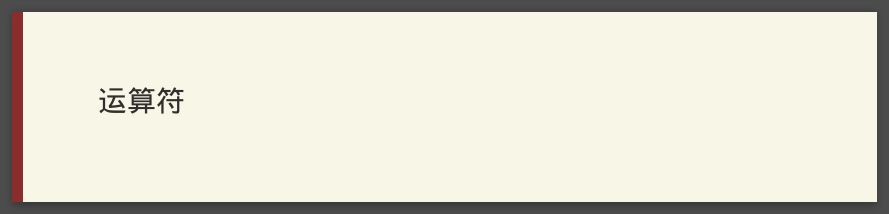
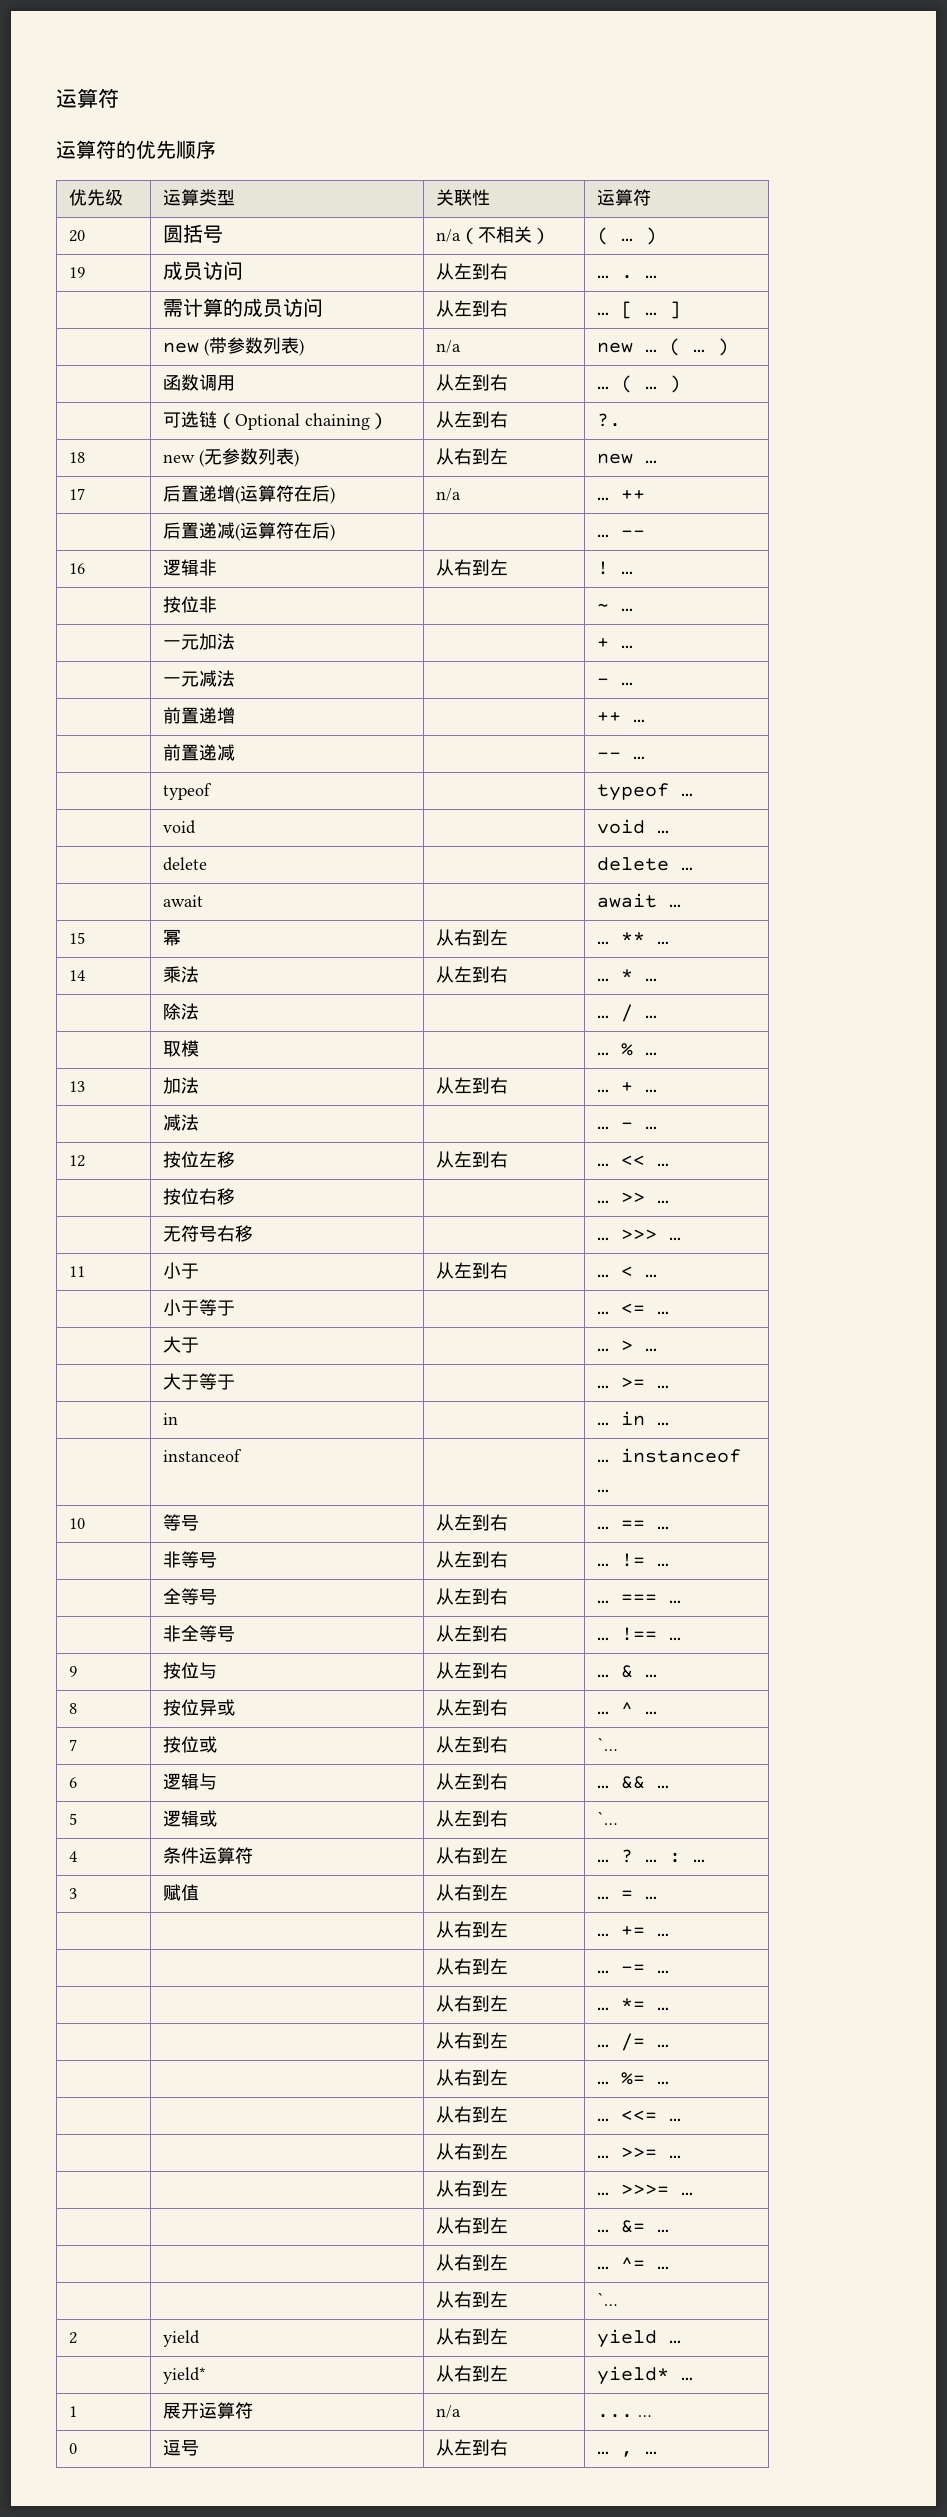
[98,87,185,114] 运算符 -> [56,88,119,108] [56,140,216,159] [69,189,124,206] [163,189,236,206] [436,189,491,206] [597,189,652,206] [69,230,86,242] [163,224,224,243] [436,226,551,244] [597,227,658,245] [69,267,86,278] [163,261,244,281] [436,263,509,280] [597,275,658,279] [163,298,324,318] [436,300,509,317] [597,301,682,319] [163,337,305,356] [436,340,462,353] [597,338,730,356] [163,374,236,391] [436,374,509,391] [597,375,682,393] [163,411,389,430] [436,411,509,428] [597,413,622,427] [69,452,86,463] [163,448,300,467] [436,448,509,465] [597,453,658,464] [69,488,86,500] [163,485,336,504] [436,488,462,501] [597,489,646,501] [163,522,336,541] [597,530,646,538] [69,563,86,574] [163,559,218,576] [436,559,509,576] [597,561,634,575] [163,596,218,613] [597,603,634,612] [163,633,236,650] [597,637,634,649] [163,670,236,687] [597,678,634,686] [163,707,236,724] [597,711,646,723] [163,744,236,761] [597,752,646,760] [163,783,213,800] [597,783,694,801] [163,820,197,834] [597,819,670,834] [163,857,208,871] [597,857,694,871] [163,895,204,907] [597,893,682,908] [69,932,86,944] [163,929,182,946] [436,929,509,946] [597,932,670,945] [69,970,86,981] [163,966,200,983] [436,966,509,983] [597,969,658,982] [163,1003,200,1020] [597,1004,658,1022] [163,1040,200,1057] [597,1043,658,1056] [69,1081,86,1092] [163,1077,200,1094] [436,1077,509,1094] [597,1081,658,1093] [163,1114,200,1131] [597,1122,658,1130] [69,1155,86,1167] [163,1151,236,1168] [436,1151,509,1168] [597,1155,670,1167] [163,1188,236,1205] [597,1192,670,1204] [163,1225,254,1242] [597,1229,682,1241] [69,1266,86,1277] [163,1262,200,1279] [436,1262,509,1279] [597,1266,658,1278] [163,1299,236,1316] [597,1303,670,1315] [163,1336,200,1353] [597,1340,658,1352] [163,1373,236,1390] [597,1377,670,1389] [163,1413,179,1425] [597,1411,670,1426] [163,1449,243,1462] [597,1448,742,1463] [597,1489,610,1493] [69,1518,86,1529] [163,1514,200,1531] [436,1514,509,1531] [597,1520,670,1530] [163,1551,218,1568] [436,1551,509,1568] [597,1553,670,1567] [163,1588,218,1605] [436,1588,509,1605] [597,1594,682,1604] [163,1625,236,1642] [436,1625,509,1642] [597,1627,682,1641] [69,1666,78,1677] [163,1662,218,1679] [436,1662,509,1679] [597,1665,658,1678] [69,1703,78,1714] [163,1699,236,1716] [436,1699,509,1716] [597,1702,658,1715] [69,1739,78,1751] [163,1736,218,1753] [436,1736,509,1753] [597,1737,618,1751] [69,1777,78,1788] [163,1773,218,1790] [436,1773,509,1790] [597,1776,670,1789] [69,1813,78,1825] [163,1810,218,1827] [436,1810,509,1827] [597,1811,618,1825] [69,1851,78,1862] [163,1847,254,1864] [436,1847,509,1864] [597,1849,706,1863] [69,1888,78,1899] [163,1884,200,1901] [436,1884,509,1901] [597,1890,658,1900] [436,1921,509,1938] [597,1925,670,1937] [436,1958,509,1975] [597,1964,670,1974] [436,1995,509,2012] [597,1998,670,2011] [436,2032,509,2049] [597,2033,670,2051] [436,2069,509,2086] [597,2072,670,2085] [436,2106,509,2123] [597,2110,682,2122] [436,2143,509,2160] [597,2147,682,2159] [436,2180,509,2197] [597,2184,694,2196] [436,2217,509,2234] [597,2220,670,2233] [436,2254,509,2271] [597,2257,670,2270] [436,2291,509,2308] [597,2292,618,2306] [69,2332,78,2344] [163,2330,201,2347] [436,2328,509,2345] [597,2329,682,2348] [163,2367,207,2384] [436,2365,509,2382] [597,2366,694,2385] [69,2406,78,2417] [163,2402,254,2419] [436,2405,462,2418] [597,2414,652,2418] [69,2443,78,2454] [163,2439,200,2456] [436,2439,509,2456] [597,2451,658,2457] 运算符 // 运算符的优先顺序 // 优先级 | 运算类型 | 关联性 | 运算符 // 20 | 圆括号 | n/a（不相关） | ( … ) // 19 | 成员访问 | 从左到右 | … . … // | 需计算的成员访问 | 从左到右 | … [ … ] // | new (带参数列表) | n/a | new … ( … ) // | 函数调用 | 从左到右 | … ( … ) // | 可选链（Optional chaining） | 从左到右 | ?. // 18 | new (无参数列表) | 从右到左 | new … // 17 | 后置递增(运算符在后) | n/a | … ++ // | 后置递减(运算符在后) | | … -- // 16 | 逻辑非 | 从右到左 | ! … // | 按位非 | | ~ … // | 一元加法 | | + … // | 一元减法 | | - … // | 前置递增 | | ++ … // | 前置递减 | | -- … // | typeof | | typeof … // | void | | void … // | delete | | delete … // | await | | await … // 15 | 幂 | 从右到左 | … ** … // 14 | 乘法 | 从左到右 | … * … // | 除法 | | … / … // | 取模 | | … % … // 13 | 加法 | 从左到右 | … + … // | 减法 | | … - … // 12 | 按位左移 | 从左到右 | … << … // | 按位右移 | | … >> … // | 无符号右移 | | … >>> … // 11 | 小于 | 从左到右 | … < … // | 小于等于 | | … <= … // | 大于 | | … > … // | 大于等于 | | … >= … // | in | | … in … // | instanceof | | … instanceof … // 10 | 等号 | 从左到右 | … == … // | 非等号 | 从左到右 | … != … // | 全等号 | 从左到右 | … === … // | 非全等号 | 从左到右 | … !== … // 9 | 按位与 | 从左到右 | … & … // 8 | 按位异或 | 从左到右 | … ^ … // 7 | 按位或 | 从左到右 | `… // 6 | 逻辑与 | 从左到右 | … && … // 5 | 逻辑或 | 从左到右 | `… // 4 | 条件运算符 | 从右到左 | … ? … : … // 3 | 赋值 | 从右到左 | … = … // | | 从右到左 | … += … // | | 从右到左 | … -= … // | | 从右到左 | … *= … // | | 从右到左 | … /= … // | | 从右到左 | … %= … // | | 从右到左 | … <<= … // | | 从右到左 | … >>= … // | | 从右到左 | … >>>= … // | | 从右到左 | … &= … // | | 从右到左 | … ^= … // | | 从右到左 | `… // 2 | yield | 从右到左 | yield … // | yield* | 从右到左 | yield* … // 1 | 展开运算符 | n/a | ... … // 0 | 逗号 | 从左到右 | … , …

